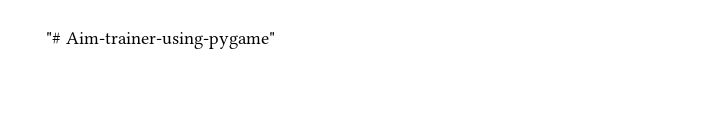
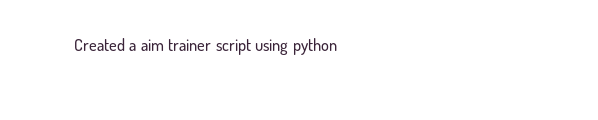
[46,32,275,49] "# Aim-trainer-using-pygame" -> [74,38,337,55] Created a aim trainer script using python

